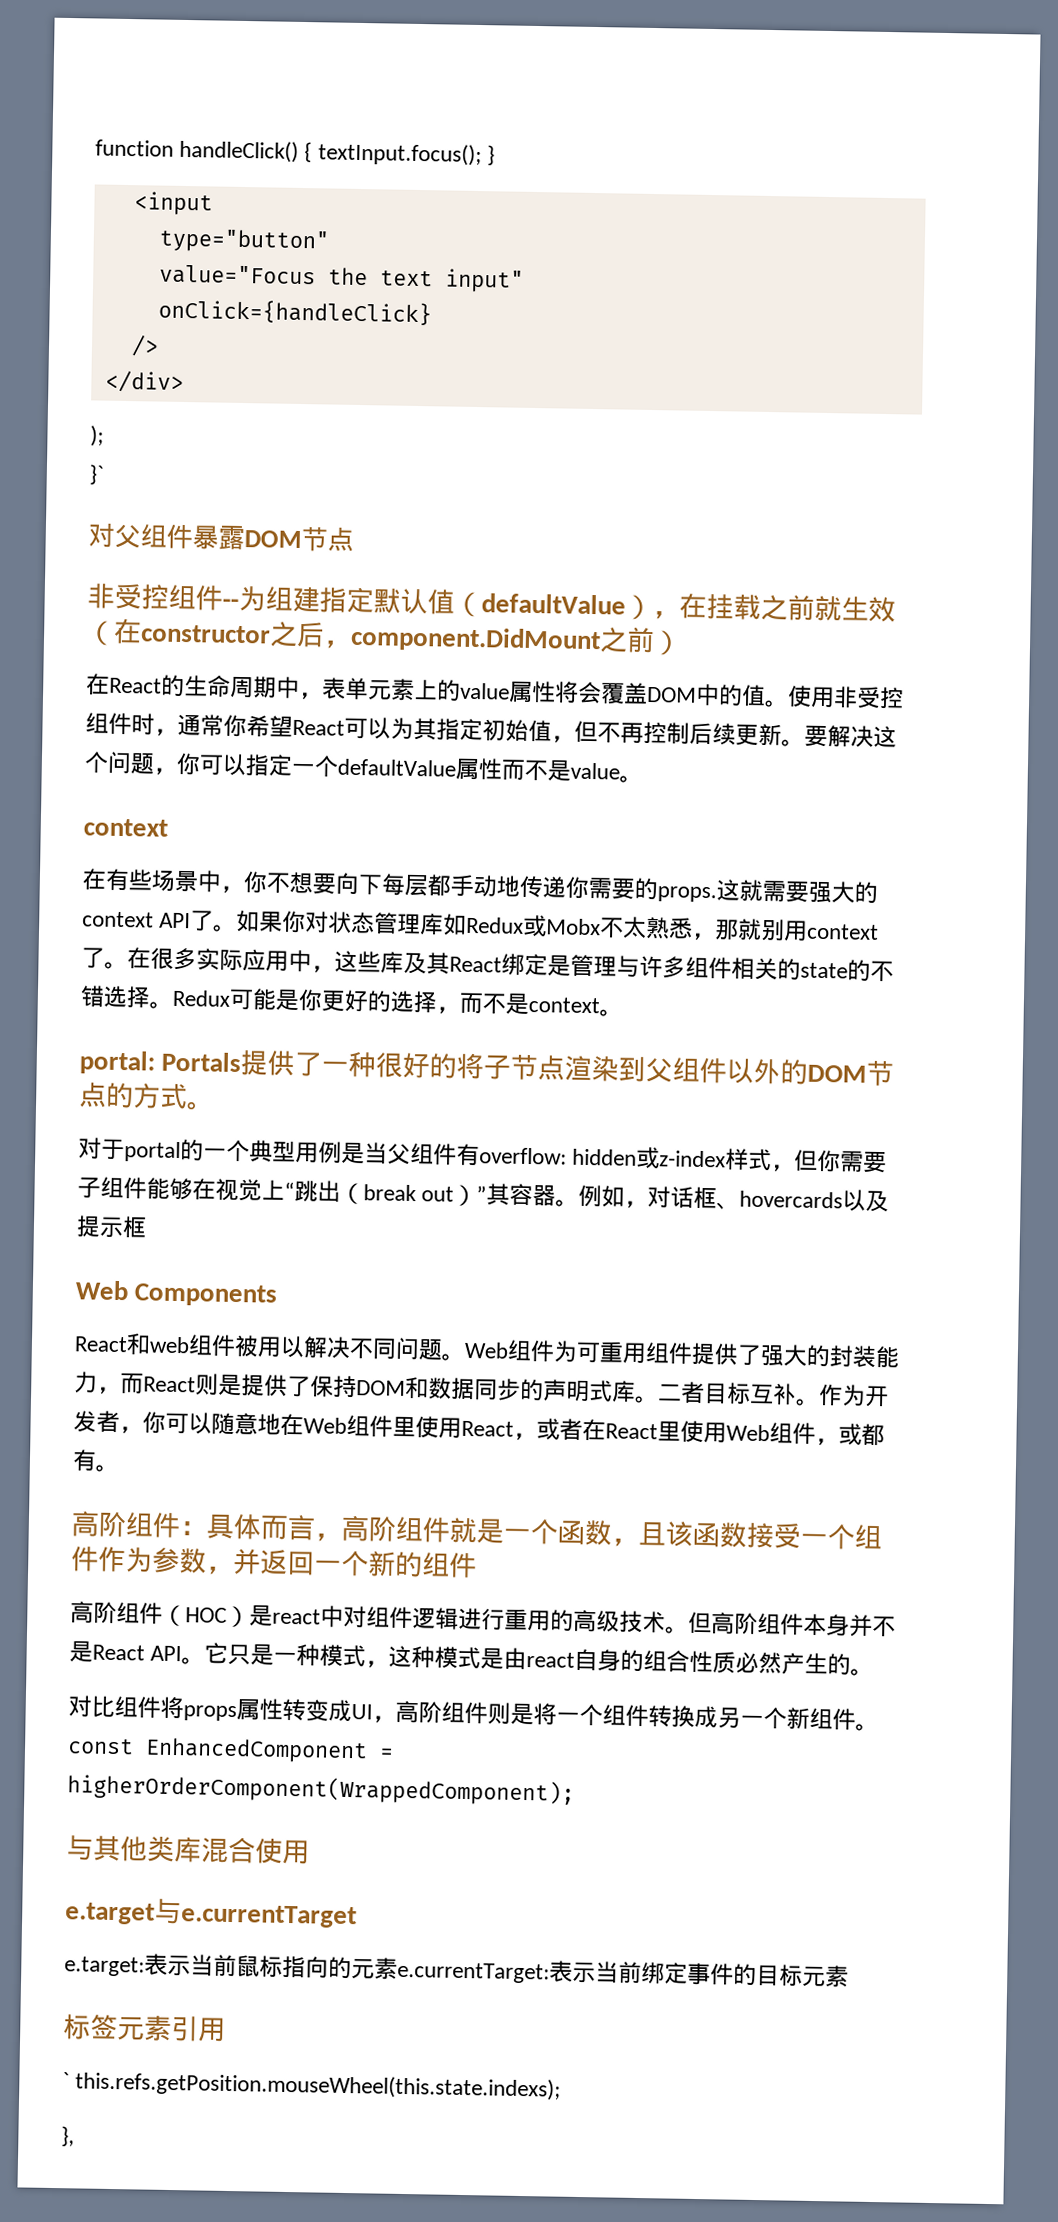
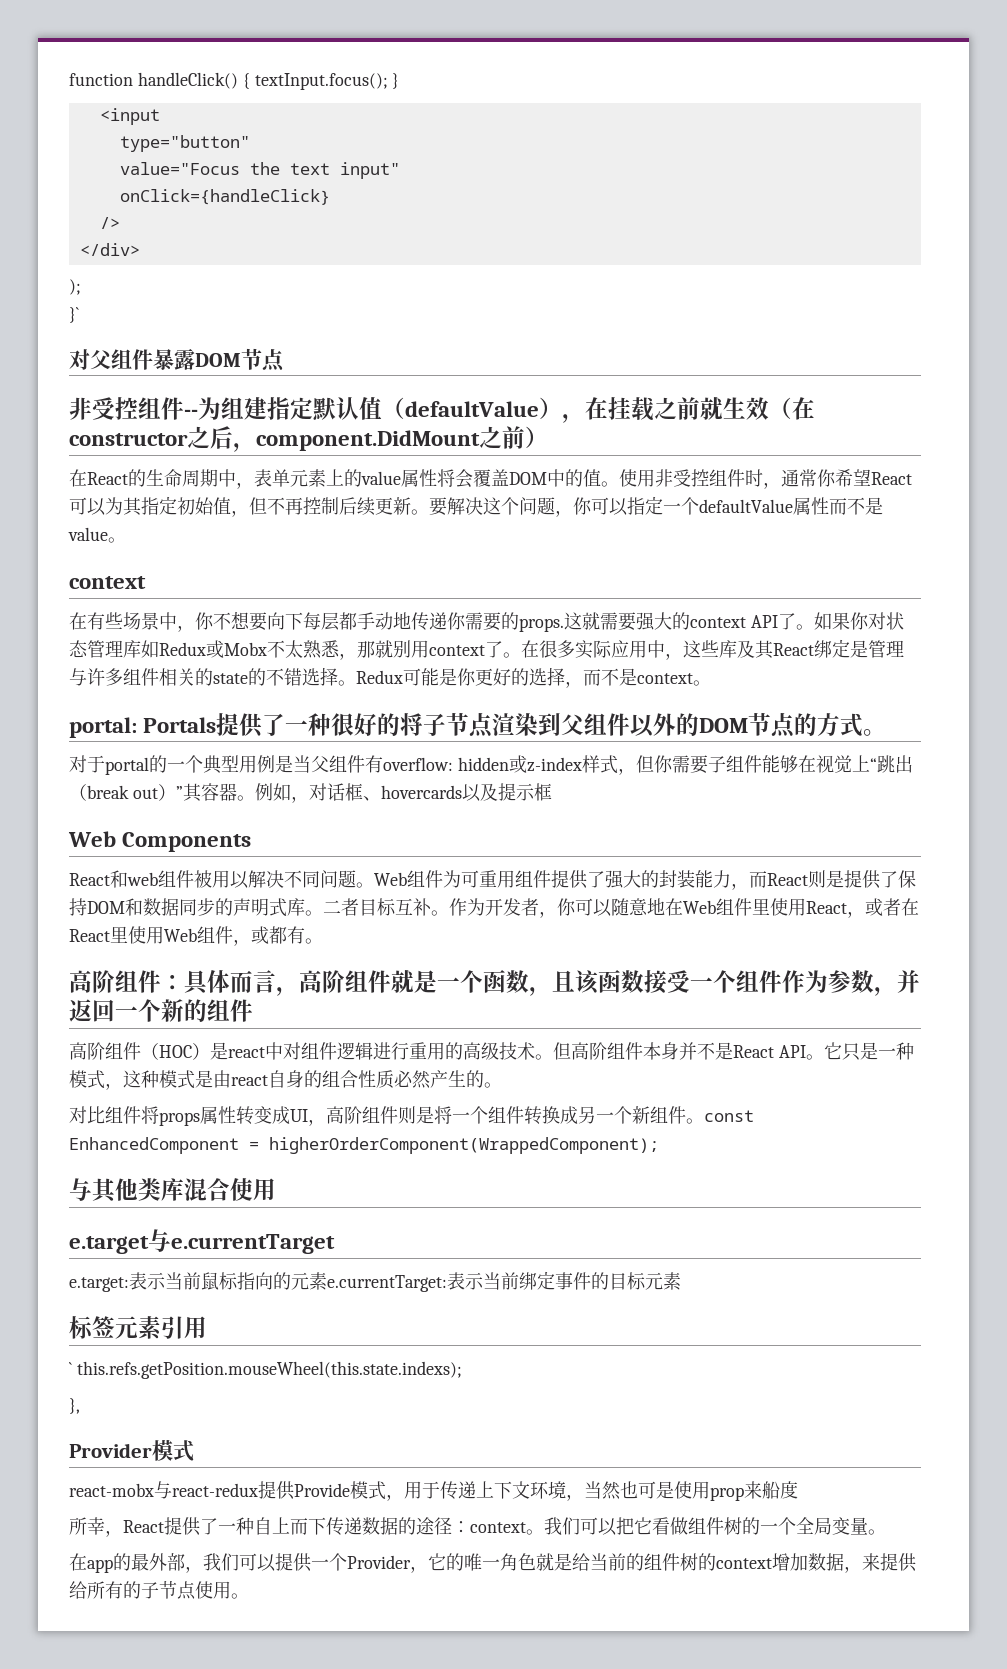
(75, 2136) none -> [69,1440,194,1462] [69,1481,798,1501] [69,1517,886,1537] [69,1553,917,1573] [69,1581,249,1600] // Provider模式 // react-mobx与react-redux提供Provide模式，用于传递上下文环境，当然也可是使用prop来船度 // 所幸，React提供了一种自上而下传递数据的途径：context。我们可以把它看做组件树的一个全局变量。 // 在app的最外部，我们可以提供一个Provider，它的唯一角色就是给当前的组件树的context增加数据，来提供给所有的子节点使用。

